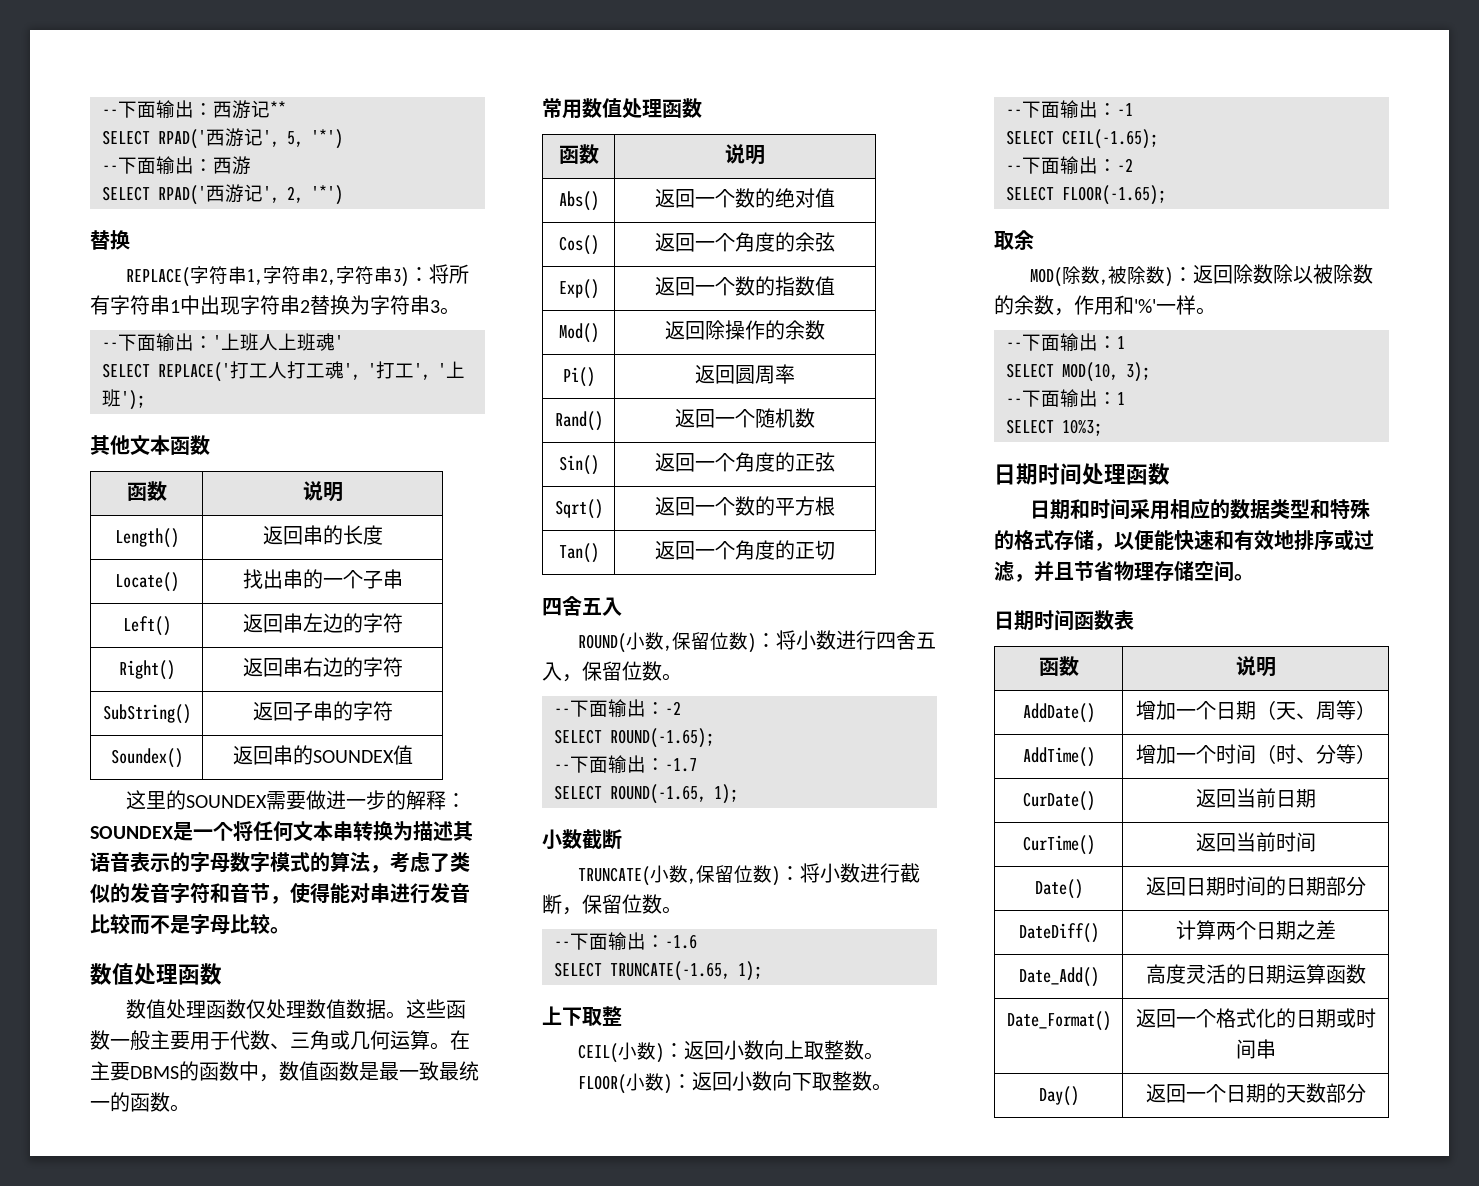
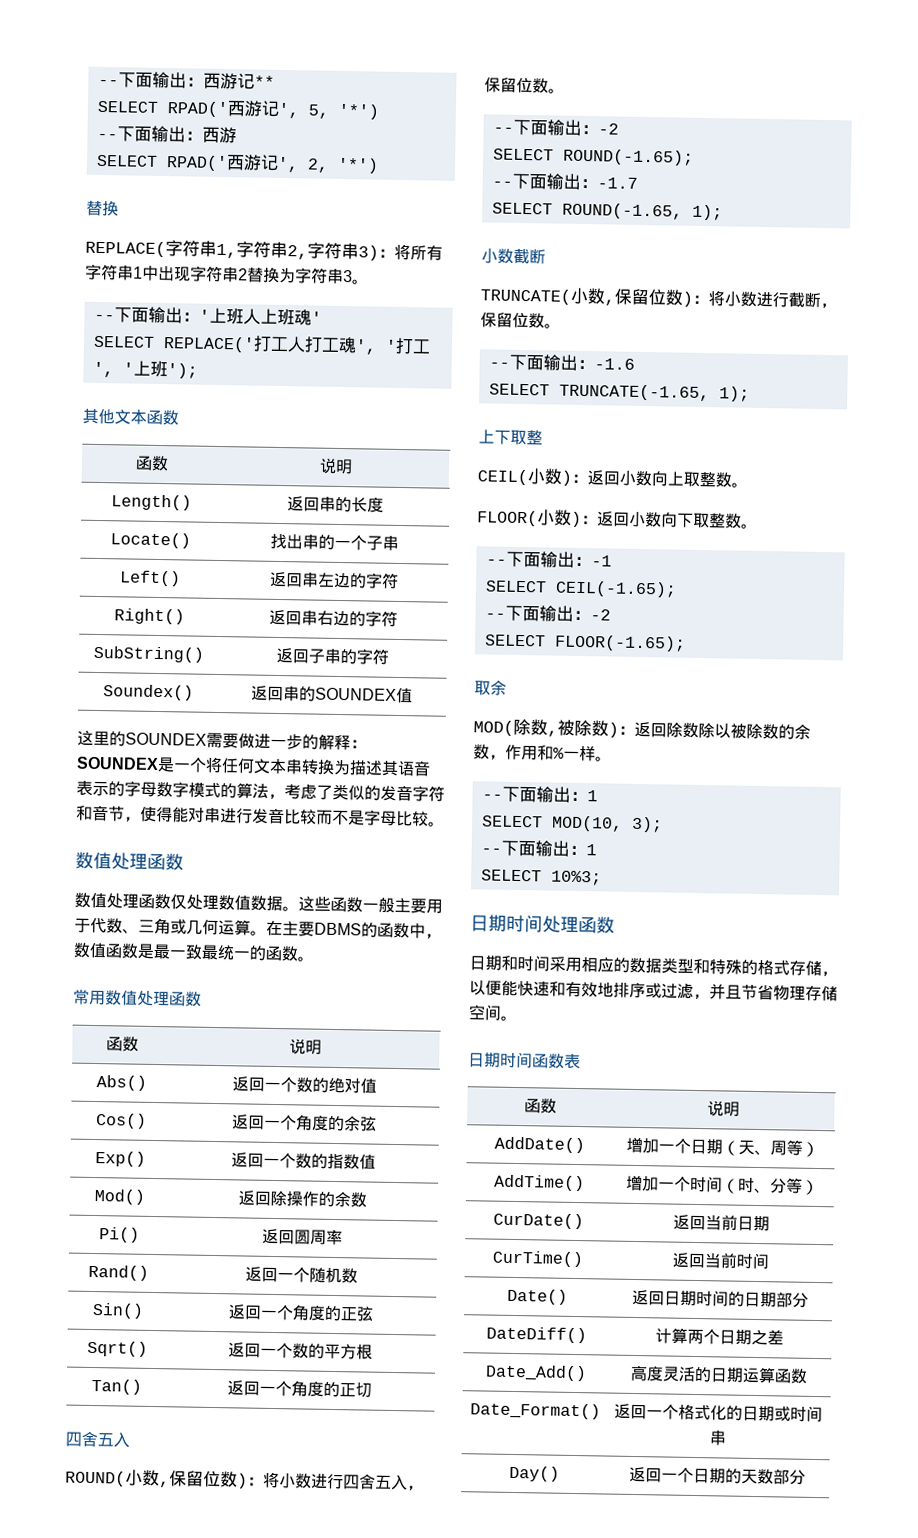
[1134,299,1156,313] '%' -> [553,747,564,759] %

